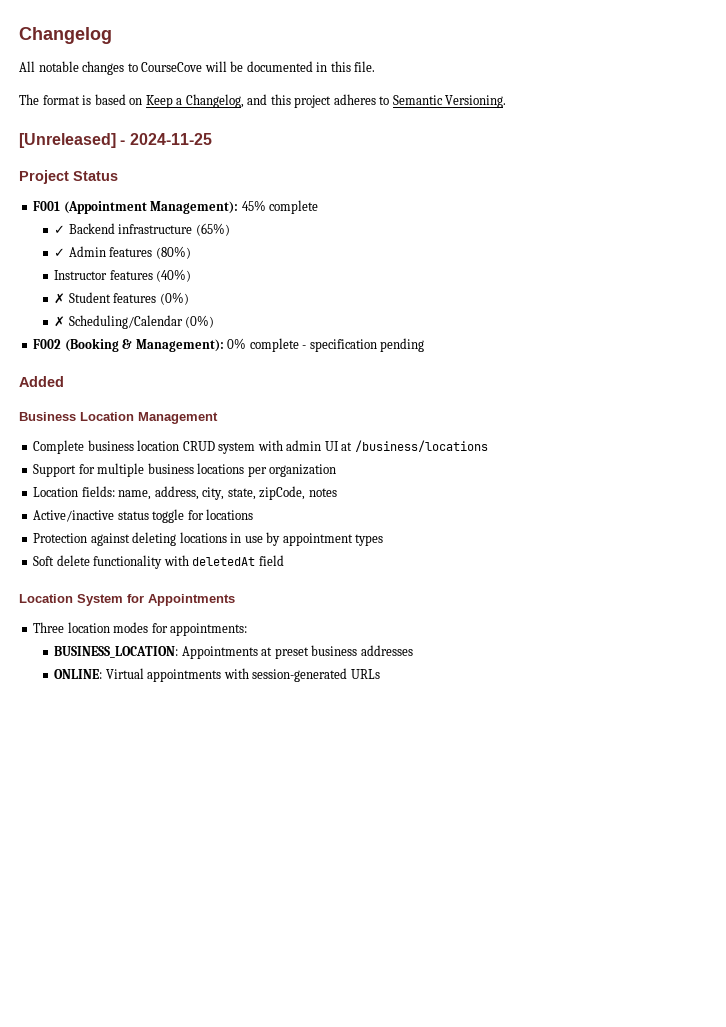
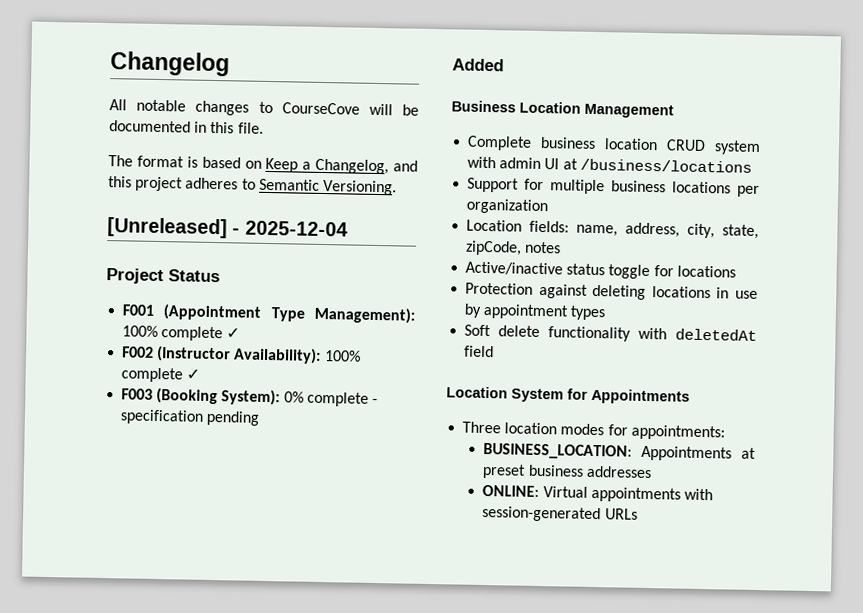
[129,133,212,145] 2024-11-25 -> [244,220,348,237] 2025-12-04
[150,200,319,214] [54,223,230,236] [54,246,191,259] [54,269,192,282] [54,292,189,305] [54,315,215,329] [33,338,224,352] Management): 45% complete // ✓ Backend infrastructure (65%) // ✓ Admin features (80%) // Instructor features (40%) // ✗ Student features (0%) // ✗ Scheduling/Calendar (0%) // F002 (Booking & Management): -> [270,306,415,324] [122,325,241,342] [122,345,361,364] [121,367,201,383] [121,387,281,406] Type Management): 100% complete ✓ // F002 (Instructor Availability): 100% complete ✓ // F003 (Booking System):

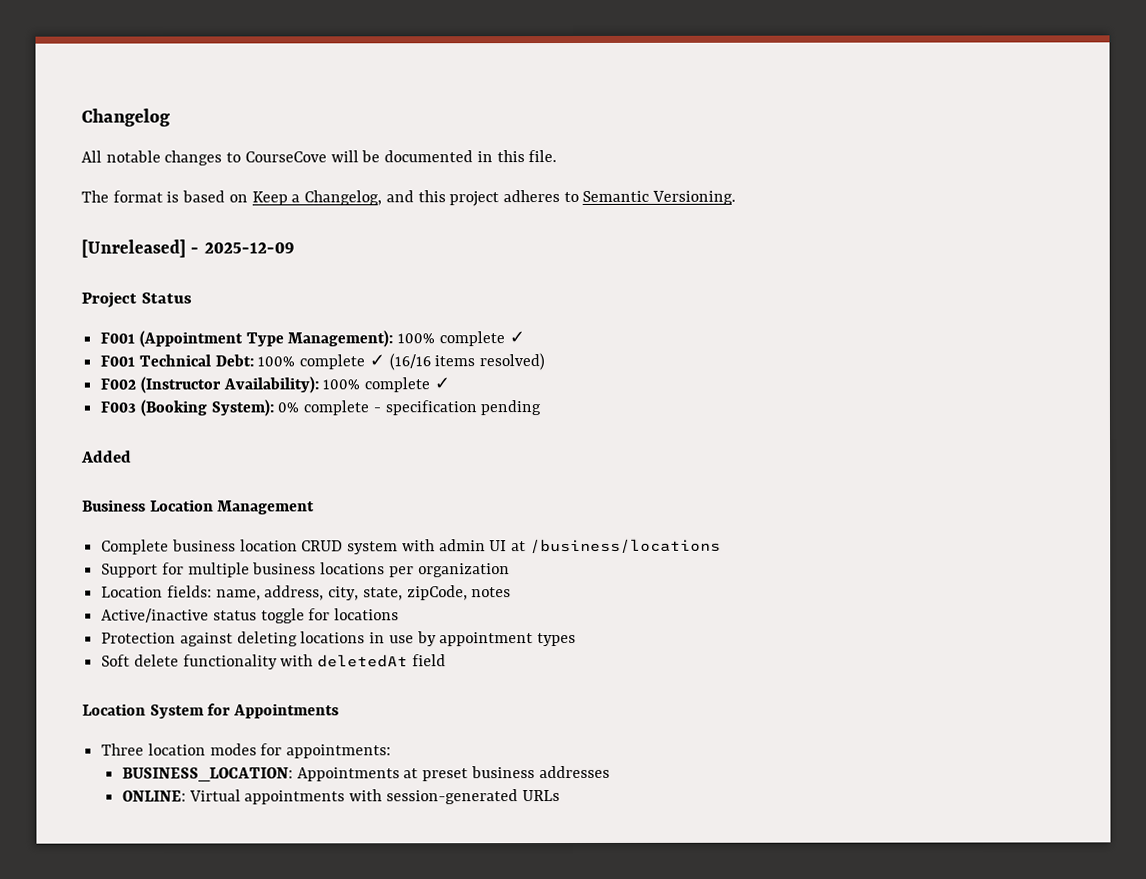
[244,220,348,237] 2025-12-04 -> [203,242,295,254] 2025-12-09
(241, 333) none -> [100,353,546,371] // F001 Technical Debt: 100% complete ✓ (16/16 items resolved)

